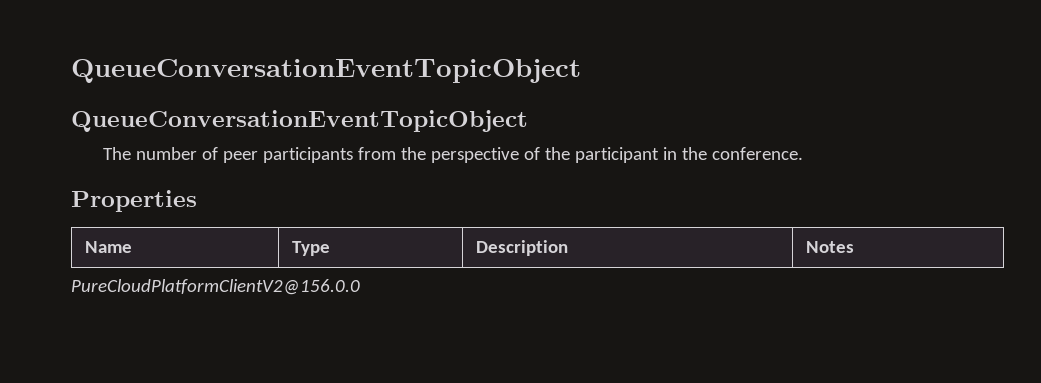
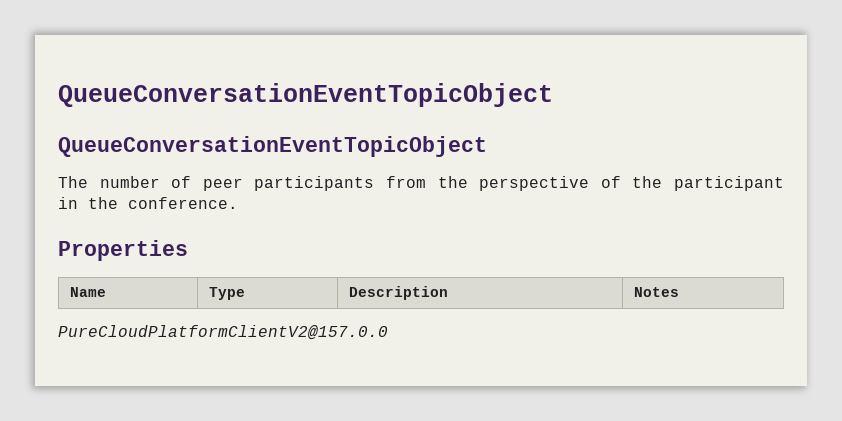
[71,279,360,295] PureCloudPlatformClientV2@156.0.0 -> [58,325,388,340] PureCloudPlatformClientV2@157.0.0

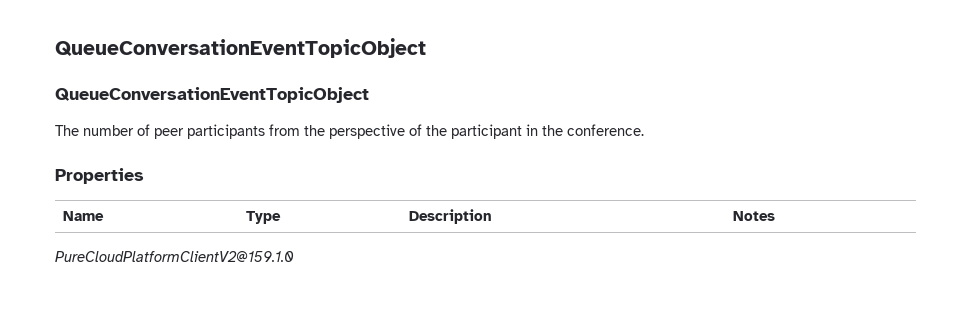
[58,325,388,340] PureCloudPlatformClientV2@157.0.0 -> [55,251,294,262] PureCloudPlatformClientV2@159.1.0

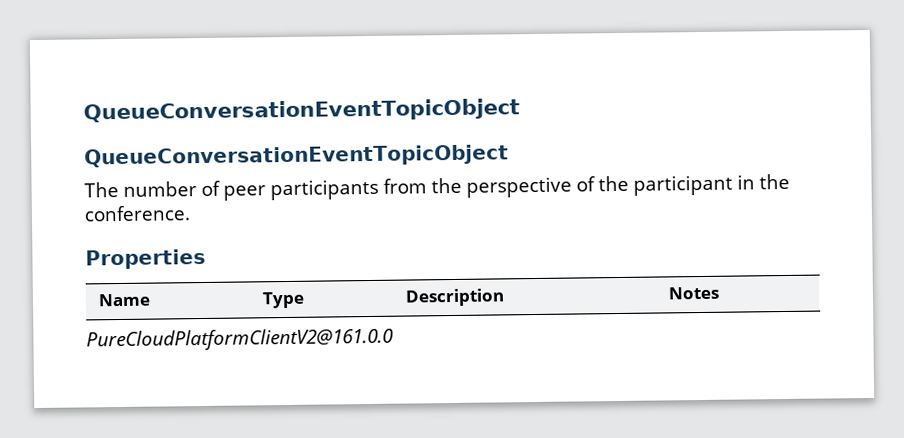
[55,251,294,262] PureCloudPlatformClientV2@159.1.0 -> [86,327,394,352] PureCloudPlatformClientV2@161.0.0

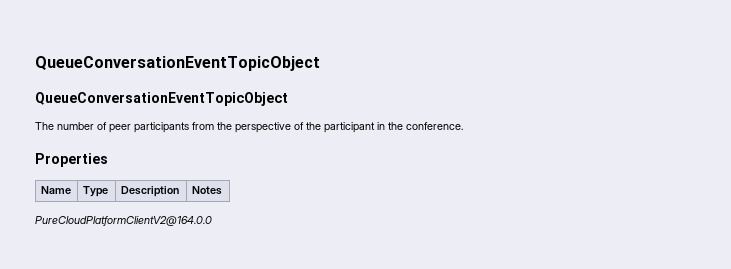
[86,327,394,352] PureCloudPlatformClientV2@161.0.0 -> [35,216,212,226] PureCloudPlatformClientV2@164.0.0

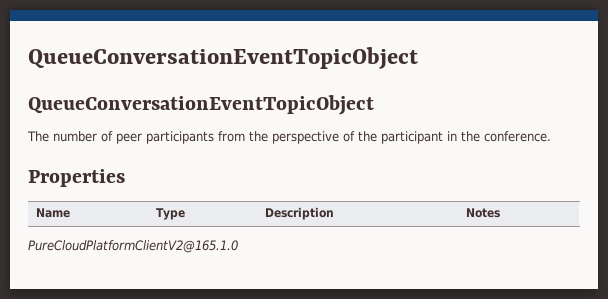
[35,216,212,226] PureCloudPlatformClientV2@164.0.0 -> [28,240,238,253] PureCloudPlatformClientV2@165.1.0

